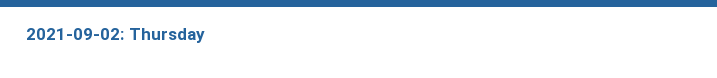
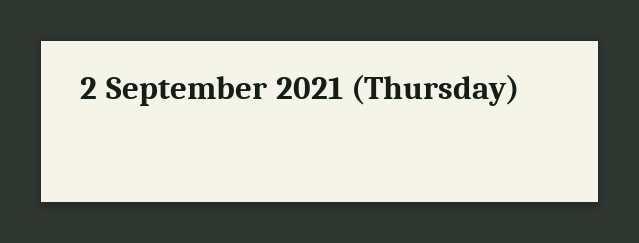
[26,28,205,43] 2021-09-02: Thursday -> [80,74,520,106] 2 September 2021 (Thursday)

